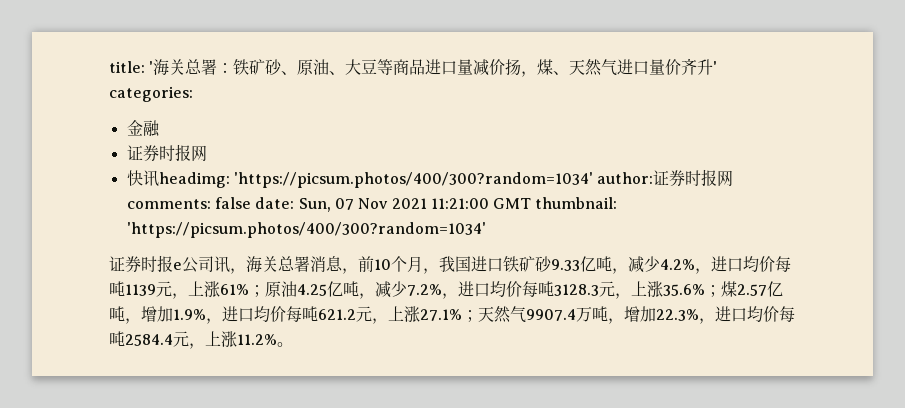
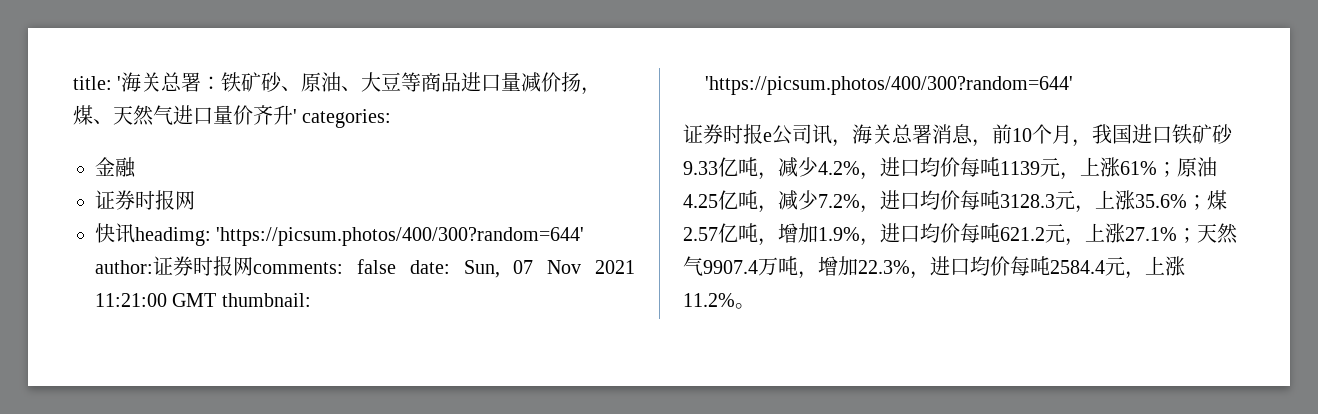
[233,172,593,188] 'https://picsum.photos/400/300?random=1034' -> [216,227,585,246] 'https://picsum.photos/400/300?random=644'
[126,222,486,238] 'https://picsum.photos/400/300?random=1034' -> [705,76,1073,95] 'https://picsum.photos/400/300?random=644'

